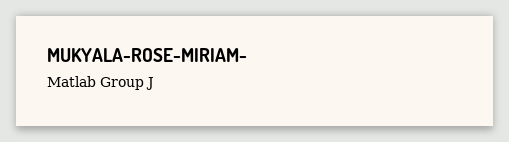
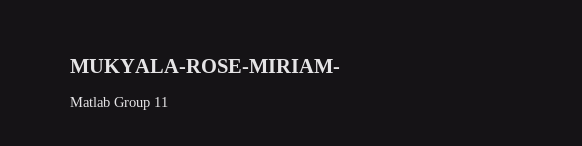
[146,77,154,90] J -> [154,97,168,107] 11

